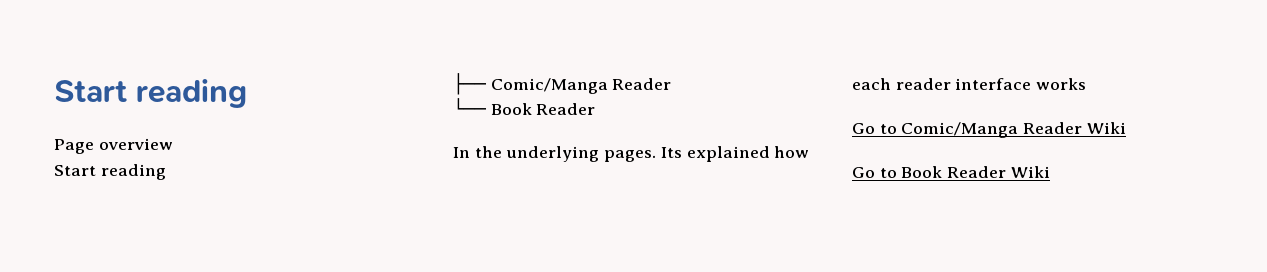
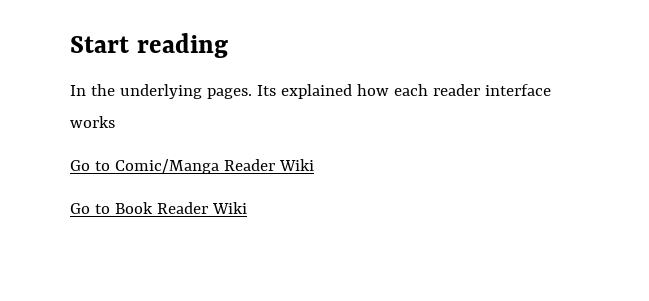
[54,79,247,108] [54,138,173,154] [54,164,166,180] [453,73,672,95] [453,98,596,115] Start reading // Page overview // Start reading // ├── Comic/Manga Reader // └── Book Reader -> [70,33,228,58] Start reading

